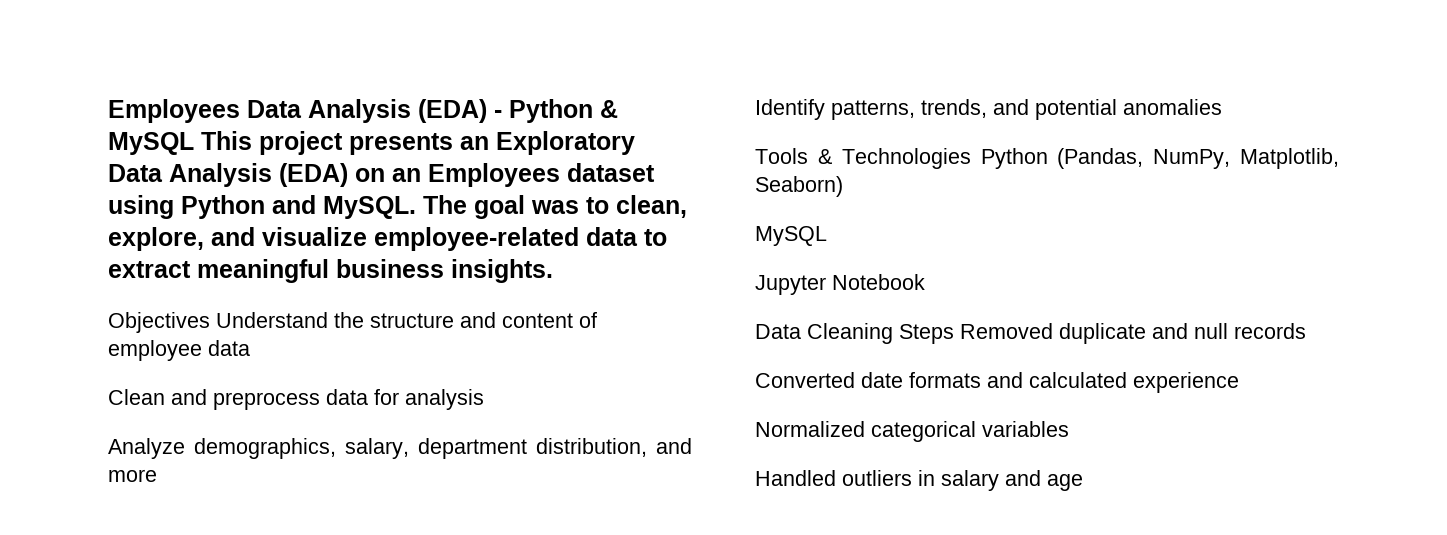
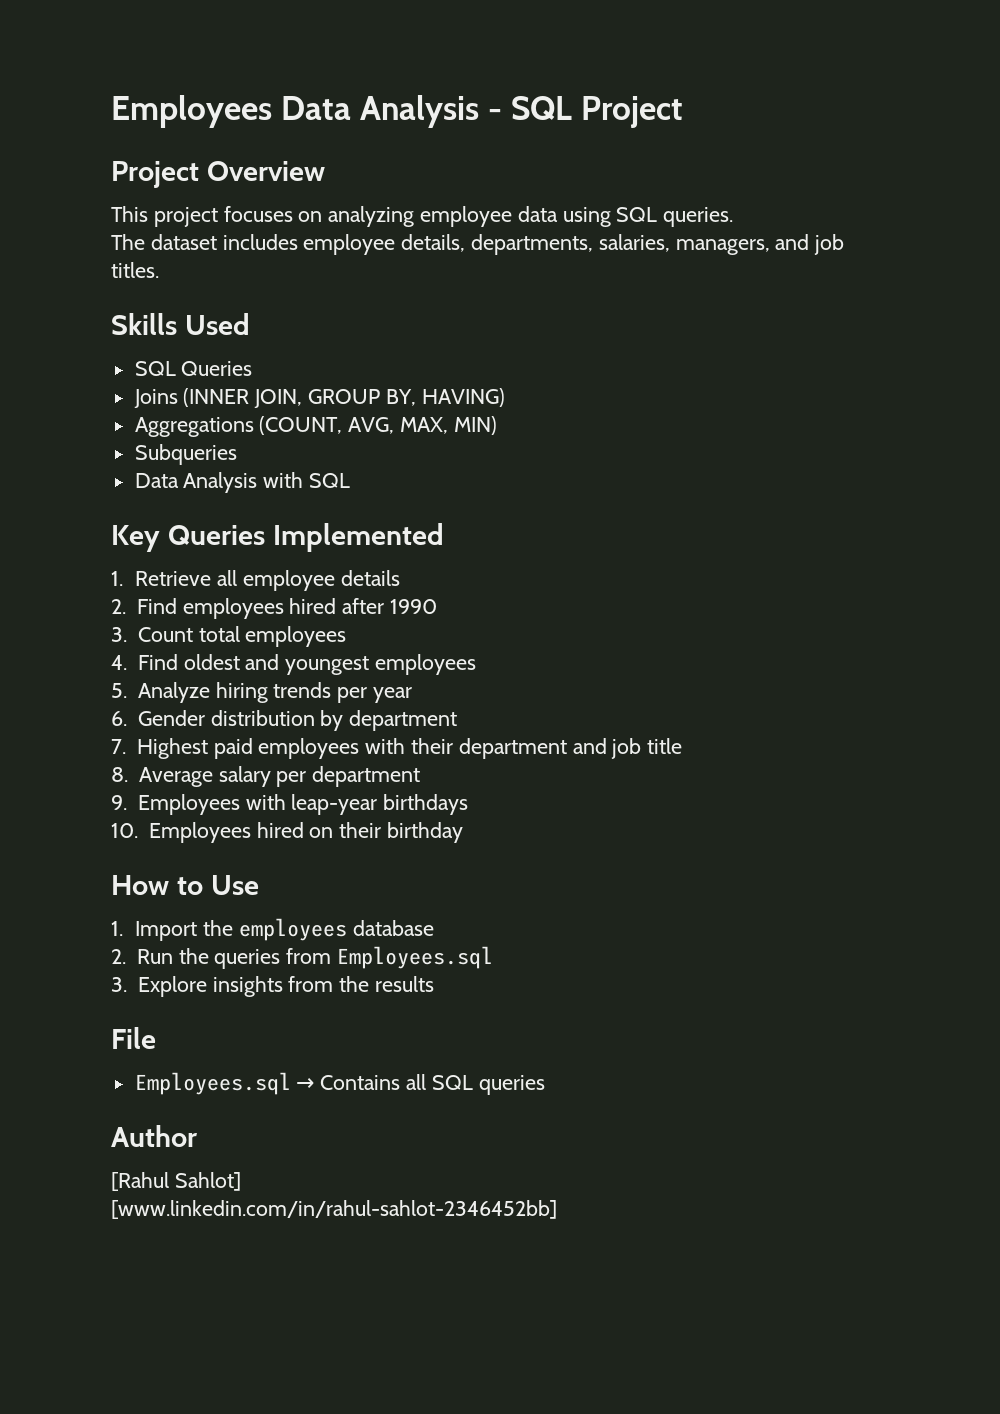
[418,99,618,123] [108,131,635,155] [108,163,655,187] [108,195,687,219] [108,227,667,251] [108,259,553,283] [108,312,597,333] [108,340,250,361] [108,389,484,410] [108,438,692,459] [108,469,157,482] [755,99,1222,120] [755,148,1339,169] [755,176,843,197] [755,226,827,246] [755,274,925,295] [755,323,1306,344] [755,372,1239,393] [755,421,1069,442] [755,470,1083,491] (EDA) - Python & MySQL This project presents an Exploratory Data Analysis (EDA) on an Employees dataset using Python and MySQL. The goal was to clean, explore, and visualize employee-related data to extract meaningful business insights. // Objectives Understand the structure and content of employee data // Clean and preprocess data for analysis // Analyze demographics, salary, department distribution, and more // Identify patterns, trends, and potential anomalies // Tools & Technologies Python (Pandas, NumPy, Matplotlib, Seaborn) // MySQL // Jupyter Notebook // Data Cleaning Steps Removed duplicate and null records // Converted date formats and calculated experience // Normalized categorical variables // Handled outliers in salary and age -> [488,96,684,128] [111,161,325,188] [111,206,734,227] [111,234,845,255] [111,262,159,278] [111,313,250,335] [134,361,253,376] [133,388,505,408] [134,416,497,437] [134,444,237,465] [134,472,351,493] [111,523,444,552] [111,570,400,591] [111,598,437,619] [111,626,347,647] [111,654,476,675] [111,682,412,703] [111,710,458,731] [111,738,683,759] [111,766,421,787] [111,794,469,815] [111,822,463,843] [111,875,259,895] [111,918,434,941] [111,946,493,969] [111,976,434,997] [111,1027,156,1049] [134,1072,545,1095] [111,1125,197,1147] [111,1172,241,1191] [111,1200,557,1219] - SQL Project // Project Overview // This project focuses on analyzing employee data using SQL queries. // The dataset includes employee details, departments, salaries, managers, and job titles. // Skills Used // SQL Queries // Joins (INNER JOIN, GROUP BY, HAVING) // Aggregations (COUNT, AVG, MAX, MIN) // Subqueries // Data Analysis with SQL // Key Queries Implemented // 1. Retrieve all employee details // 2. Find employees hired after 1990 // 3. Count total employees // 4. Find oldest and youngest employees // 5. Analyze hiring trends per year // 6. Gender distribution by department // 7. Highest paid employees with their department and job title // 8. Average salary per department // 9. Employees with leap-year birthdays // 10. Employees hired on their birthday // How to Use // 1. Import the employees database // 2. Run the queries from Employees.sql // 3. Explore insights from the results // File // Employees.sql → Contains all SQL queries // Author // [Rahul Sahlot] // [www.linkedin.com/in/rahul-sahlot-2346452bb]

